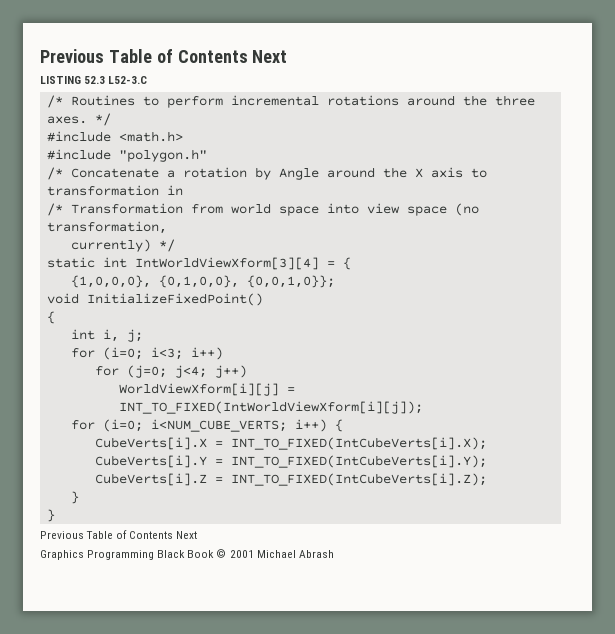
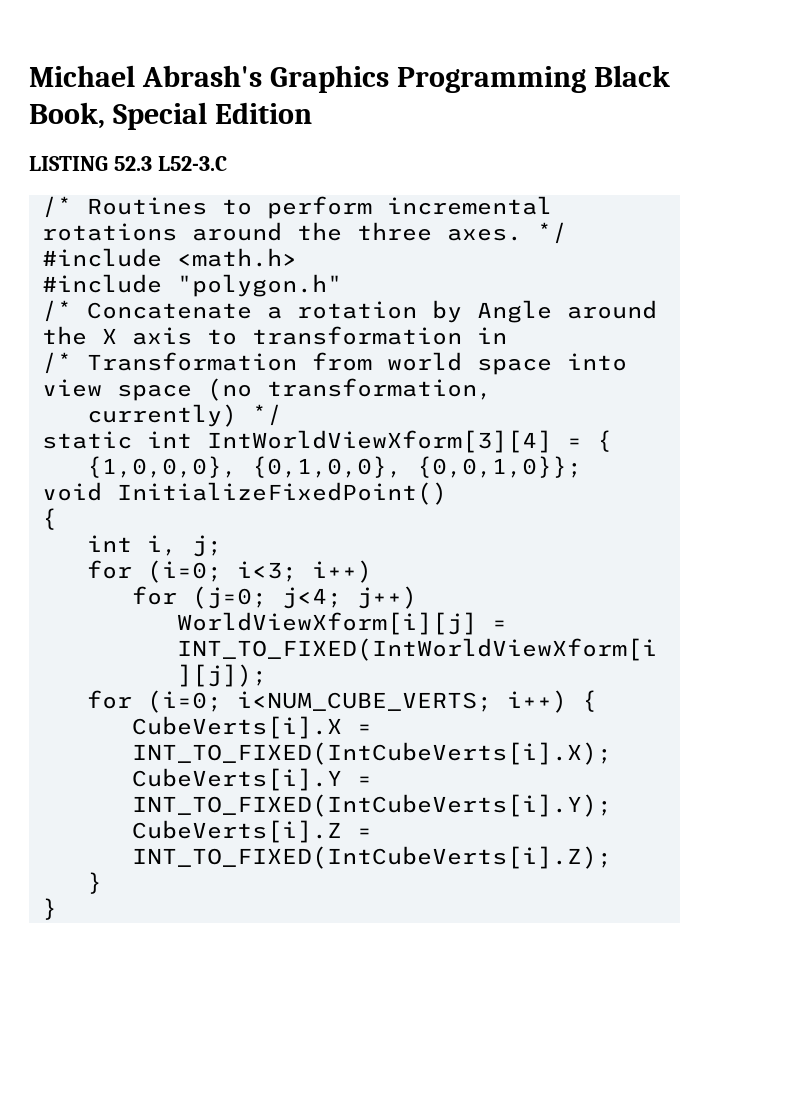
[40,49,288,63] Previous Table of Contents Next -> [29,65,671,93] [29,102,313,130] Michael Abrash's Graphics Programming Black Book, Special Edition
[40,530,198,539] [40,549,334,560] // Previous Table of Contents Next // Graphics Programming Black Book © 2001 Michael Abrash -> (58, 909) none

